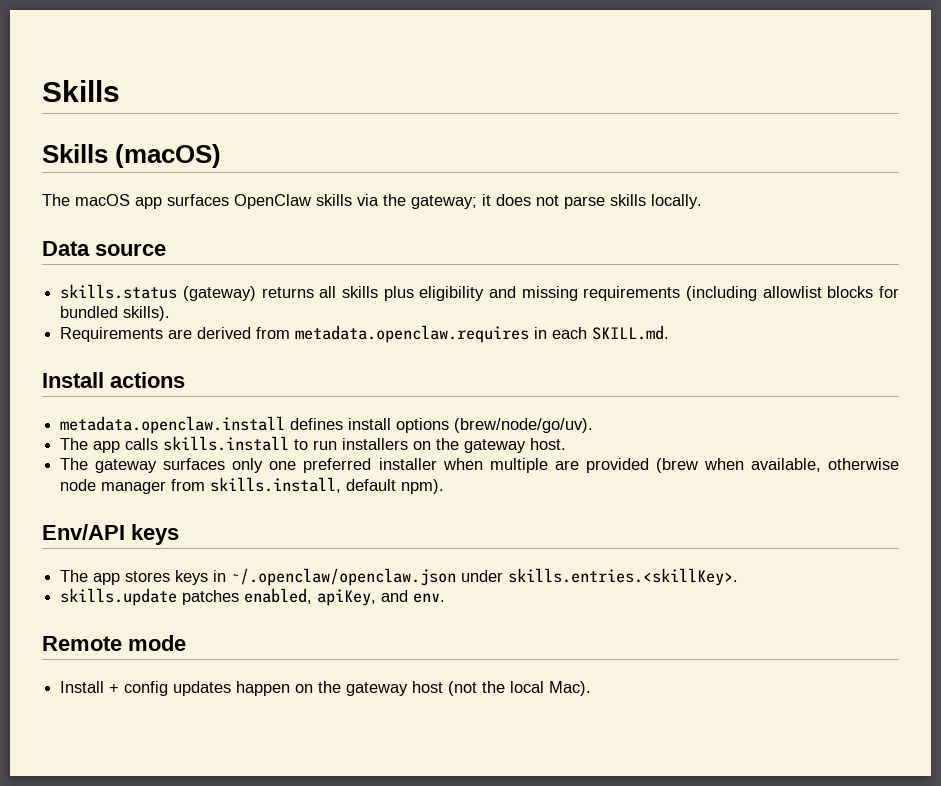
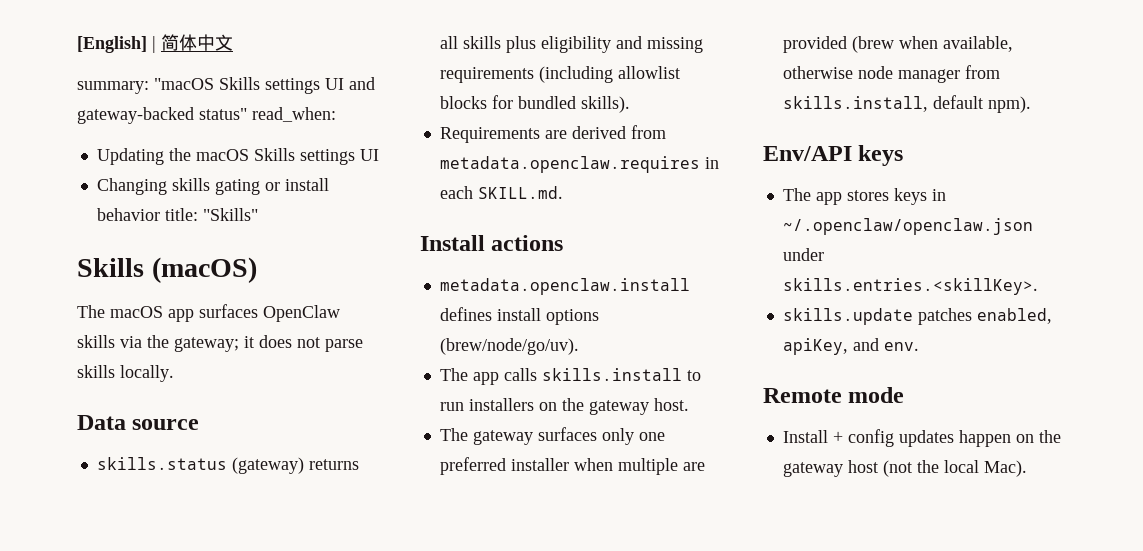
[42,80,120,102] Skills -> [77,34,233,53] [77,77,375,94] [77,107,336,124] [96,148,379,165] [96,178,329,195] [96,208,258,221] [English] | 简体中文 // summary: "macOS Skills settings UI and gateway-backed status" read_when: // Updating the macOS Skills settings UI // Changing skills gating or install behavior title: "Skills"

